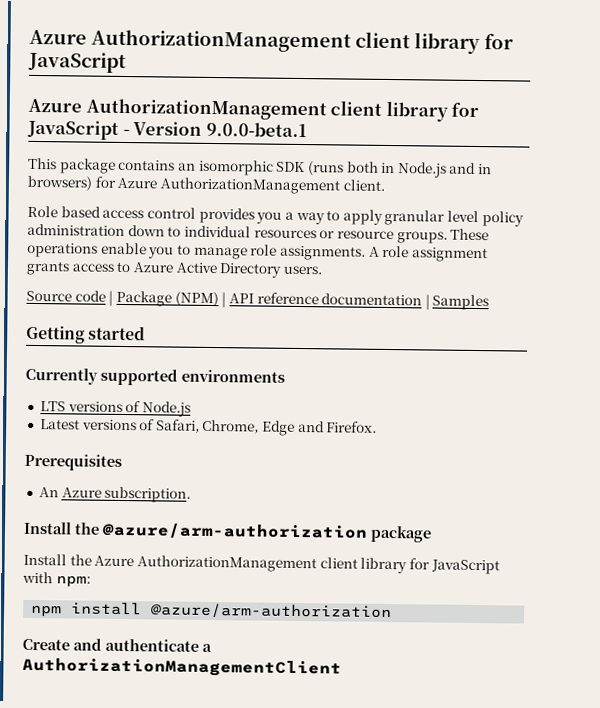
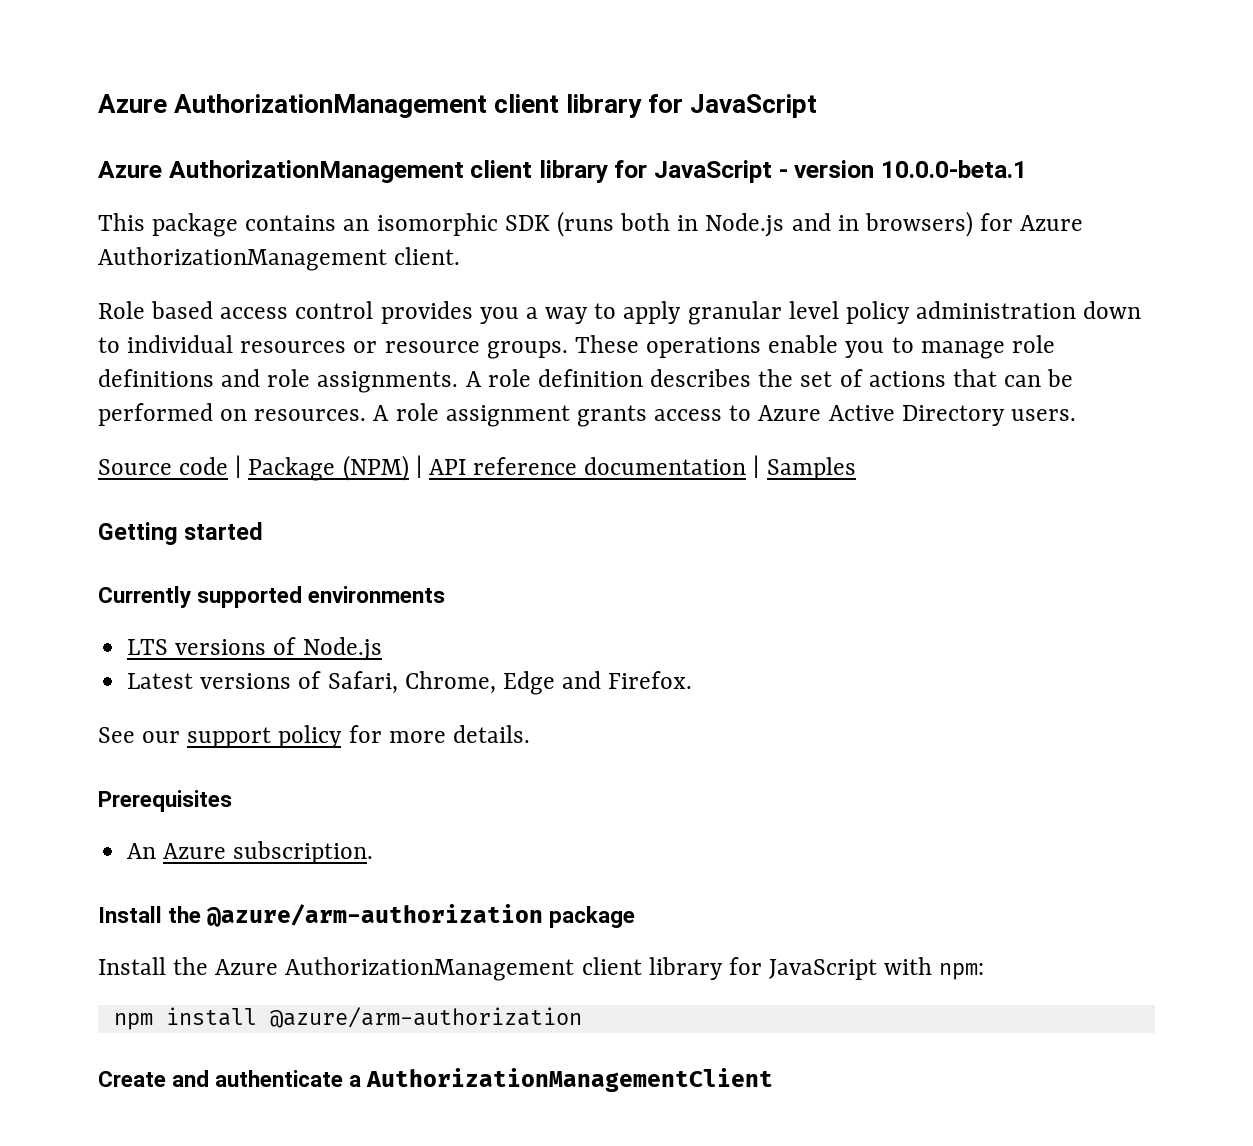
[133,121,307,138] Version 9.0.0-beta.1 -> [794,160,1027,178] version 10.0.0-beta.1
[279,245,366,261] assignments. -> [98,369,1074,393] [98,403,367,426] definitions and role assignments. A role definition describes the set of actions that can be performed on resources.
(378, 427) none -> [98,725,530,748] // See our support policy for more details.

